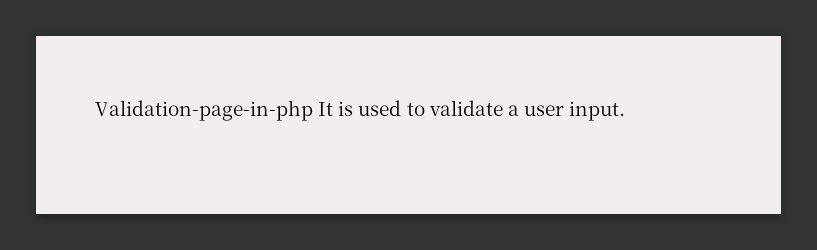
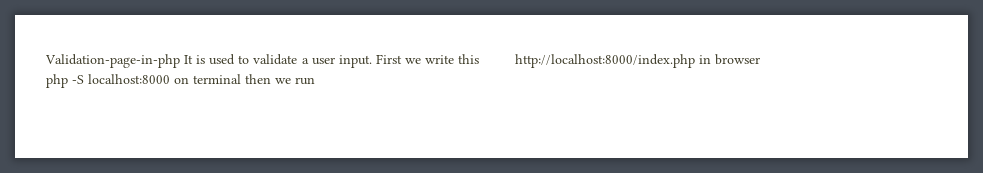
(626, 111) none -> [375,54,479,64] [46,74,315,88] [515,54,760,68] First we write this php -S localhost:8000 on terminal then we run http://localhost:8000/index.php in browser

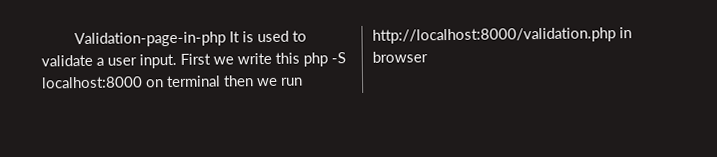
[515,54,695,68] http://localhost:8000/index.php -> [372,27,616,44] http://localhost:8000/validation.php

